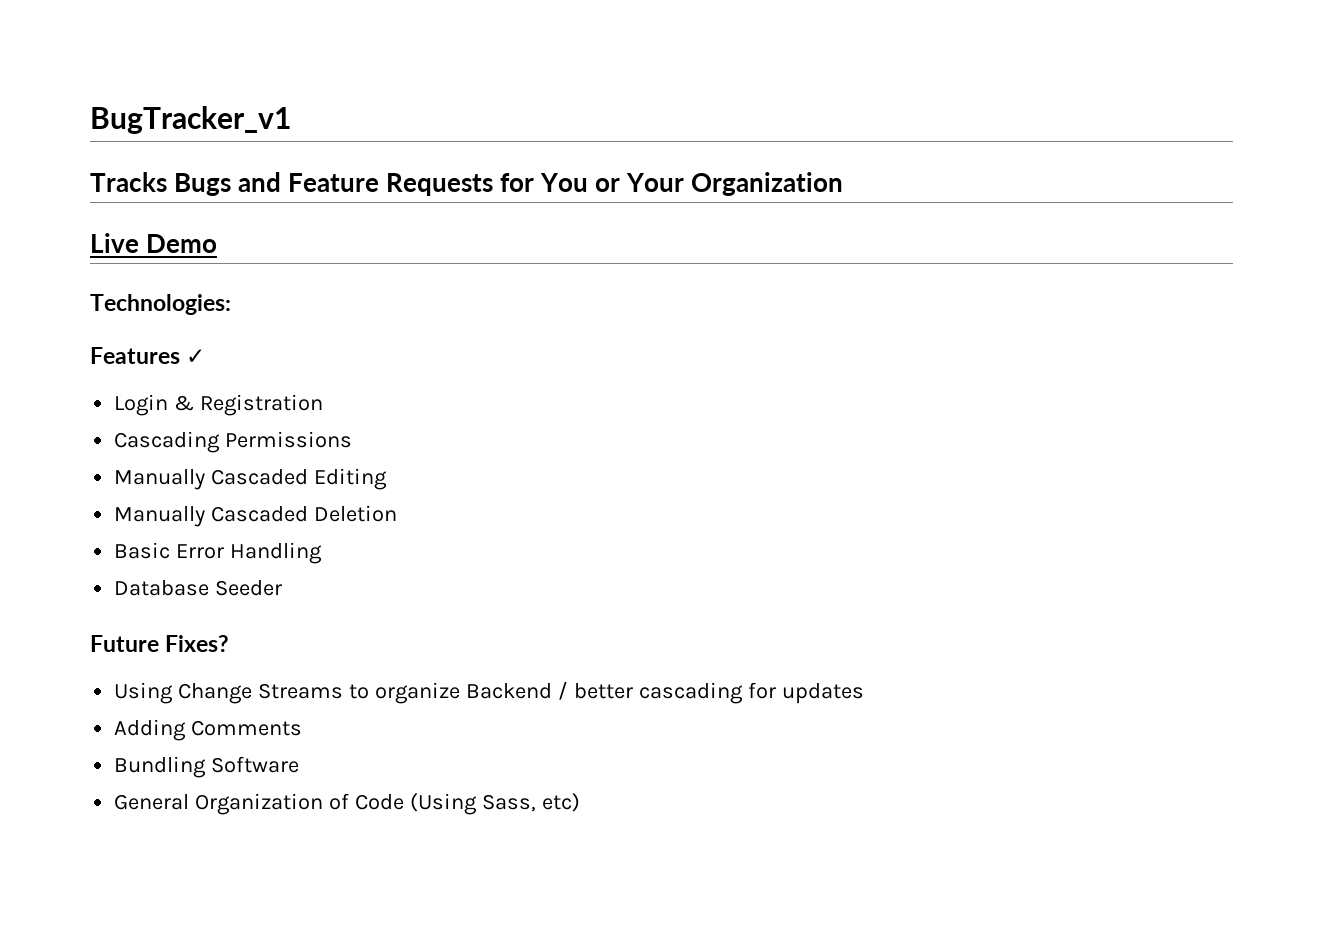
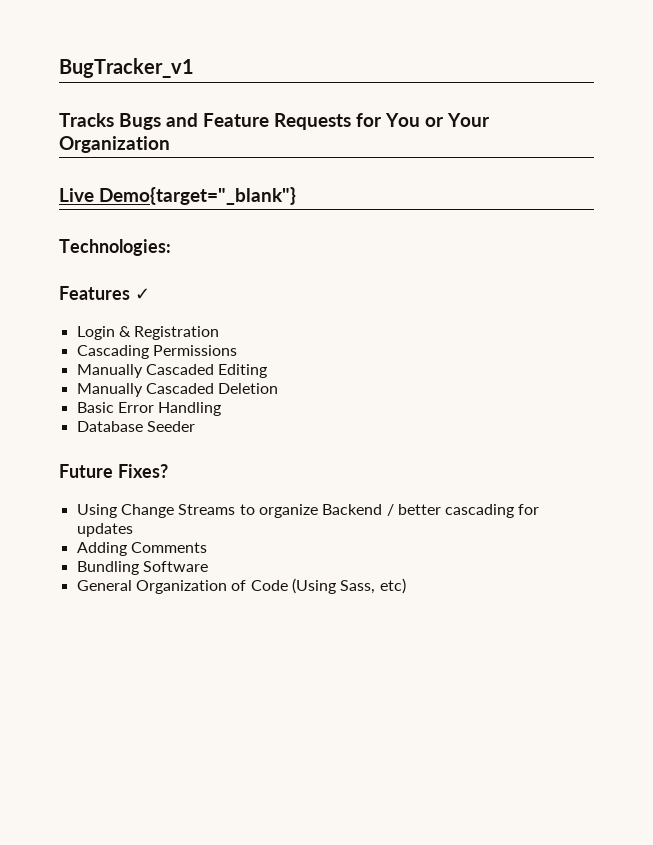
[146,234,218,253] Demo -> [99,187,296,205] Demo{target="_blank"}

